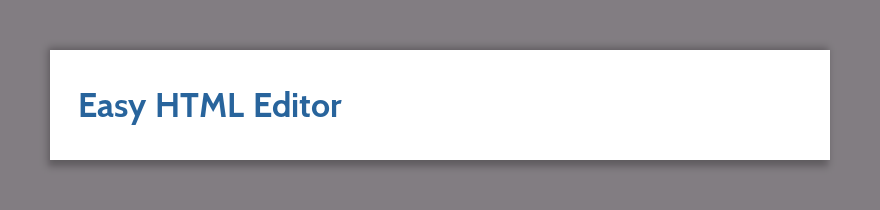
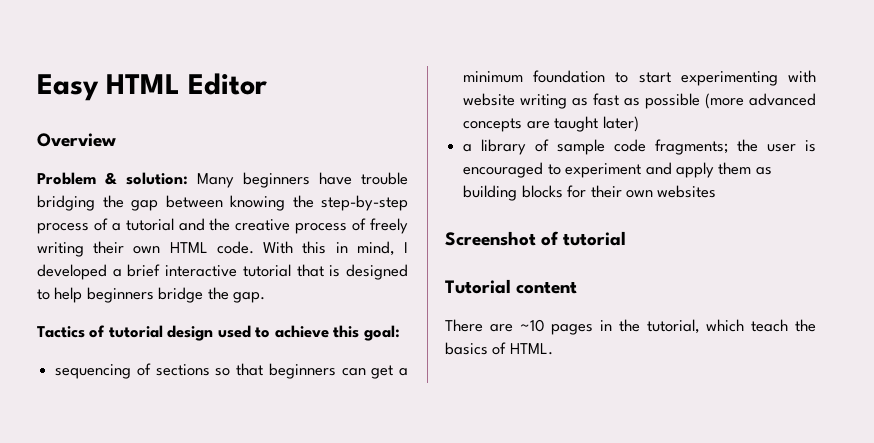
(343, 104) none -> [37,133,116,147] [37,172,408,188] [37,195,408,211] [37,218,409,234] [37,241,409,257] [37,264,408,280] [37,287,266,303] [37,325,400,341] [55,363,409,379] [463,70,816,86] [463,93,816,109] [463,116,639,132] [463,139,816,155] [463,162,772,178] [463,185,717,201] [445,231,627,246] [445,279,578,294] [445,319,816,335] [445,342,553,355] // Overview // Problem & solution: Many beginners have trouble bridging the gap between knowing the step-by-step process of a tutorial and the creative process of freely writing their own HTML code. With this in mind, I developed a brief interactive tutorial that is designed to help beginners bridge the gap. // Tactics of tutorial design used to achieve this goal: // sequencing of sections so that beginners can get a minimum foundation to start experimenting with website writing as fast as possible (more advanced concepts are taught later) // a library of sample code fragments; the user is encouraged to experiment and apply them as building blocks for their own websites // Screenshot of tutorial // Tutorial content // There are ~10 pages in the tutorial, which teach the basics of HTML.

